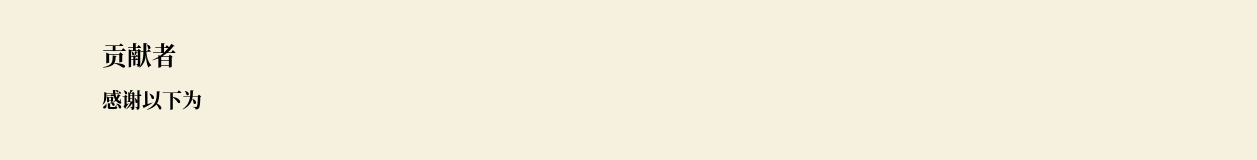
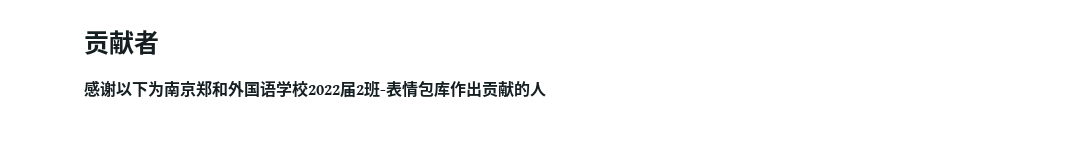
(202, 100) none -> [164,80,546,98] 南京郑和外国语学校2022届2班-表情包库作出贡献的人

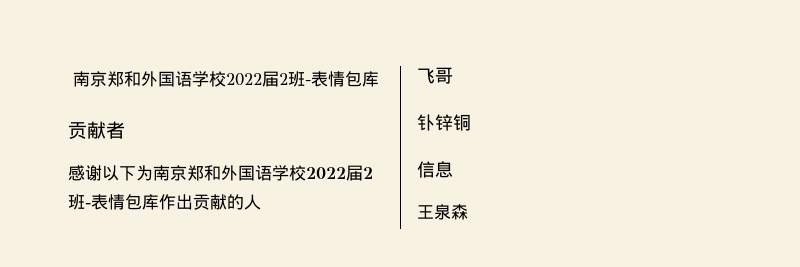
(84, 43) none -> [72,71,379,87] 南京郑和外国语学校2022届2班-表情包库 //
(546, 89) none -> [417,67,453,84] [417,114,471,131] [417,161,453,178] [417,204,468,220] // 飞哥 // 钋锌铜 // 信息 // 王泉森

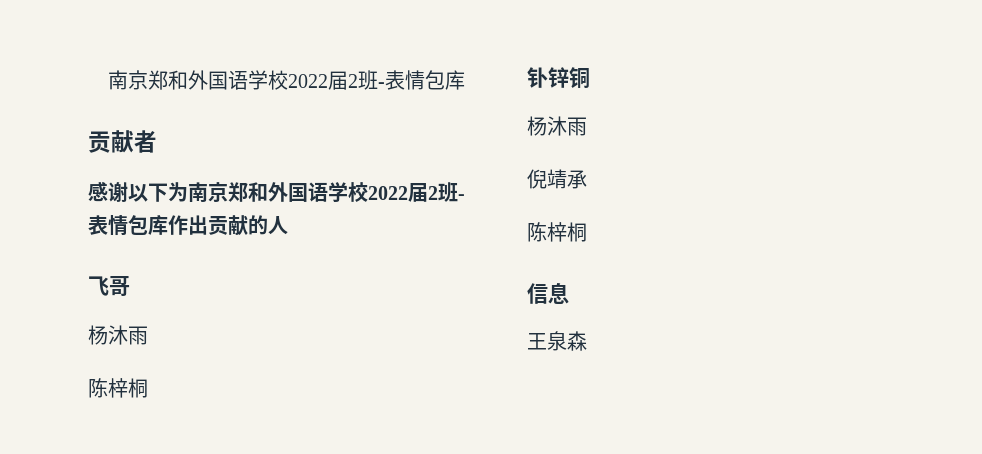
(453, 75) none -> [88,325,148,345] [88,378,148,398] // 杨沐雨 // 陈梓桐
(471, 122) none -> [527,116,587,136] [527,169,587,189] [527,222,587,242] // 杨沐雨 // 倪靖承 // 陈梓桐

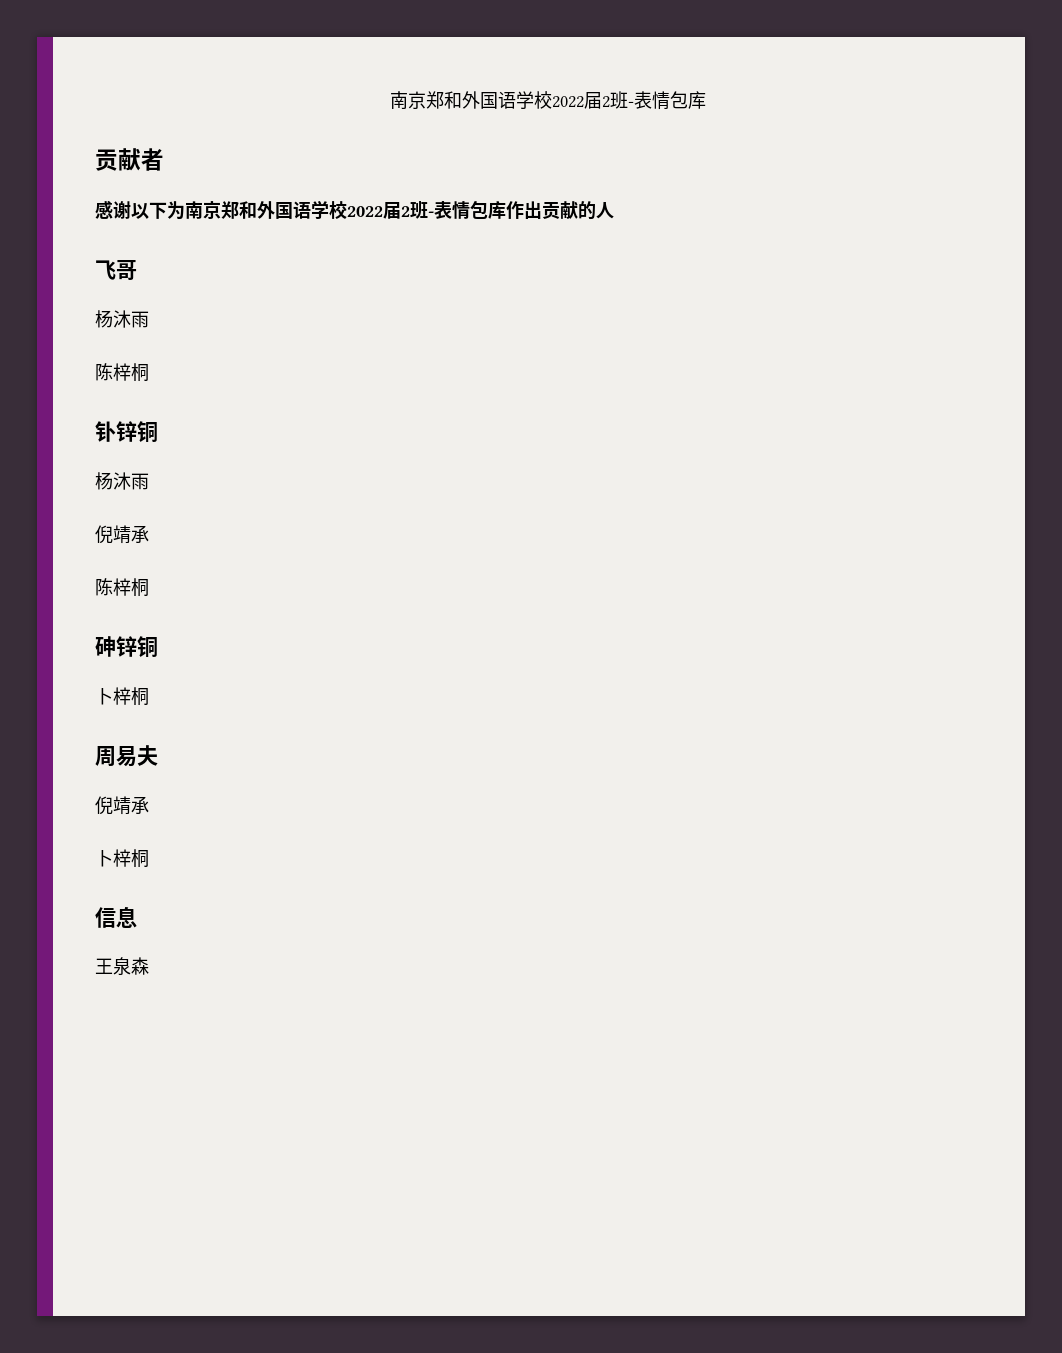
(587, 232) none -> [95,636,158,657] [95,687,149,705] [95,745,158,767] [95,796,149,815] [95,849,149,867] // 砷锌铜 // 卜梓桐 // 周易夫 // 倪靖承 // 卜梓桐

